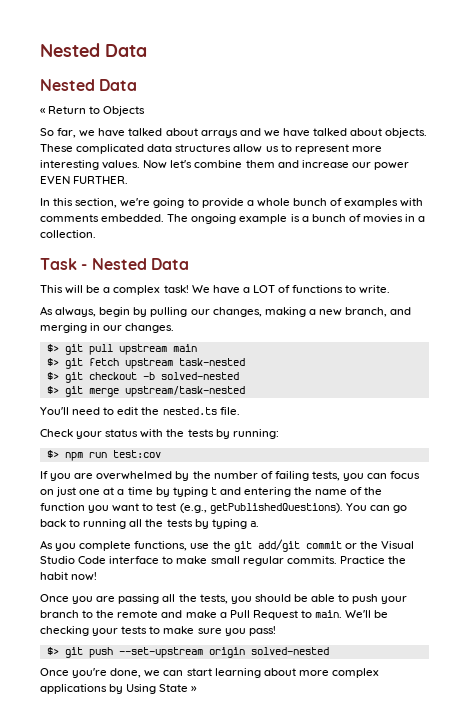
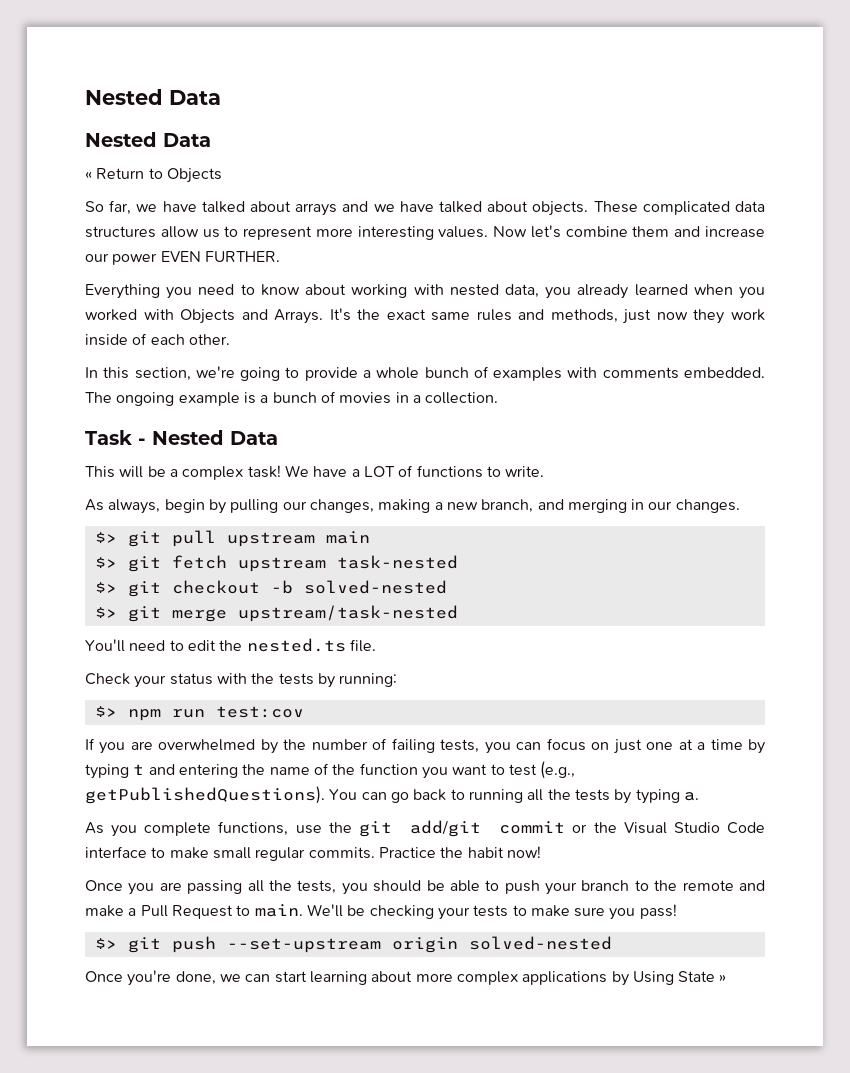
(129, 180) none -> [85,284,765,299] [85,308,765,324] [85,333,230,346] // Everything you need to know about working with nested data, you already learned when you worked with Objects and Arrays. It's the exact same rules and methods, just now they work inside of each other.

